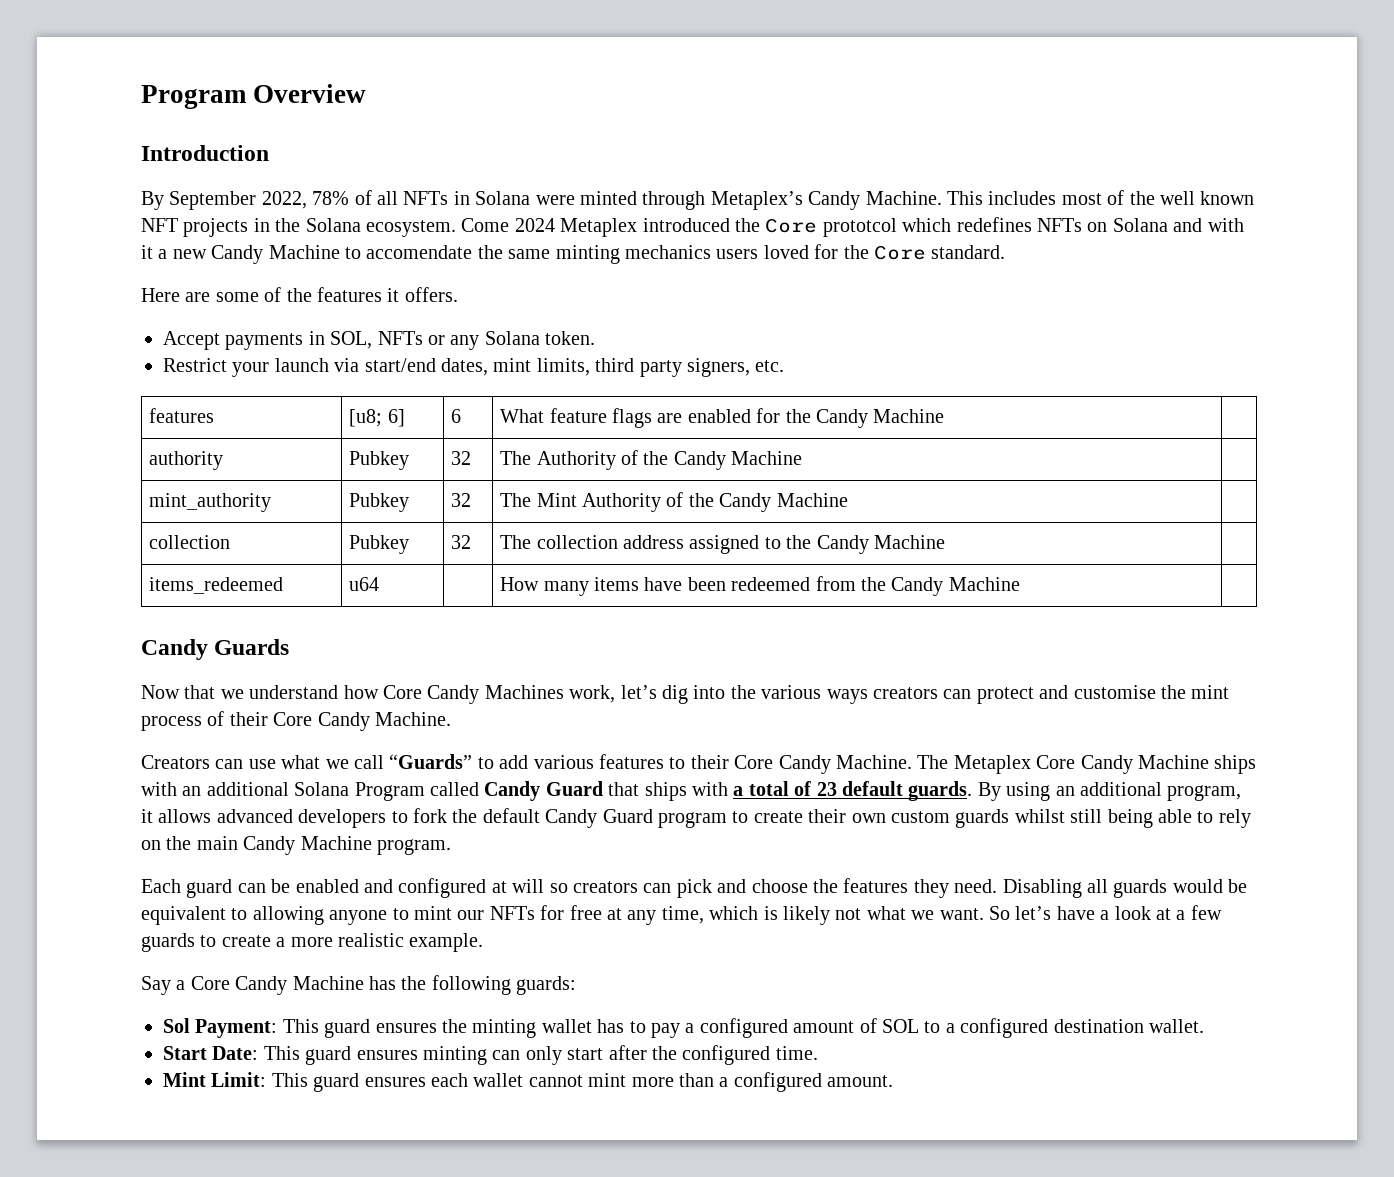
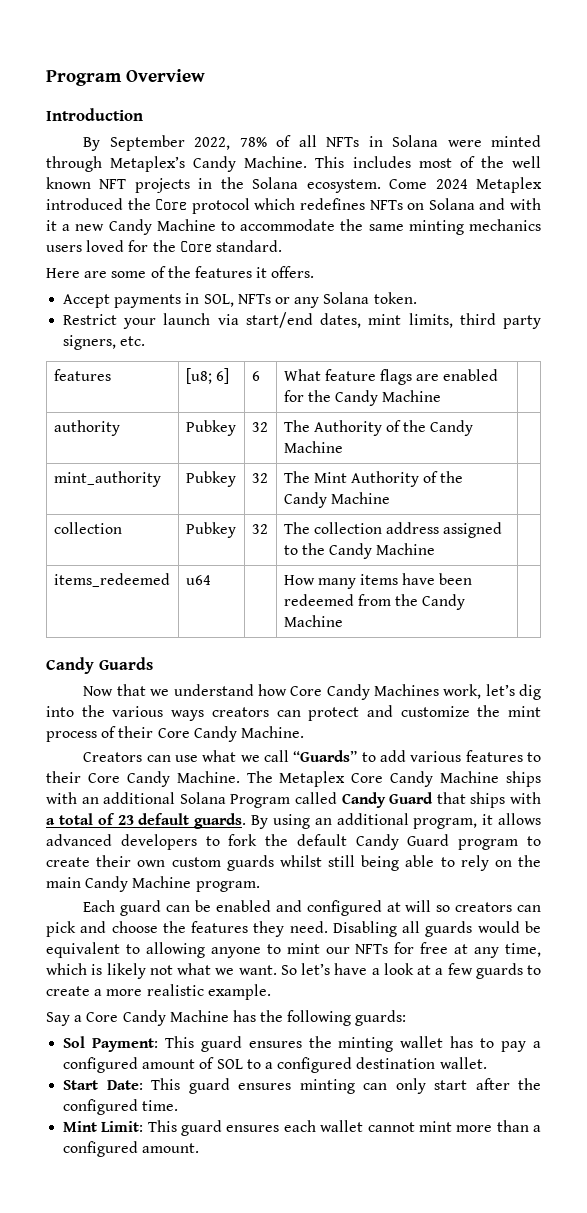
[822,218,897,237] prototcol -> [191,198,250,214] protocol
[366,245,473,259] accomendate -> [240,219,336,231] accommodate
[1073,685,1156,699] customise -> [400,706,470,717] customize

